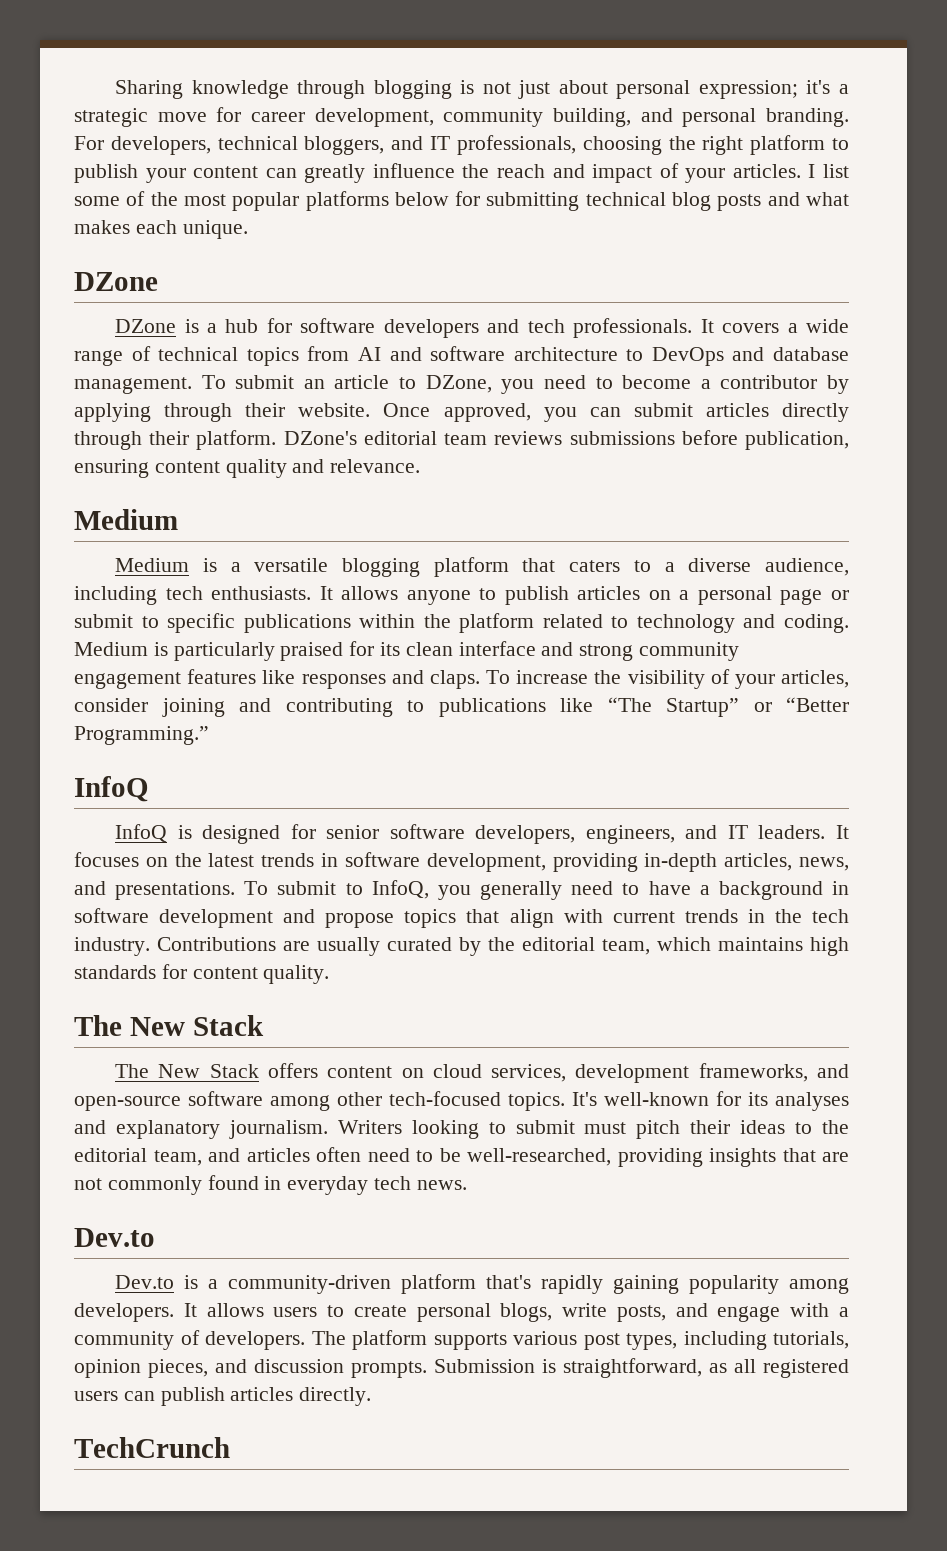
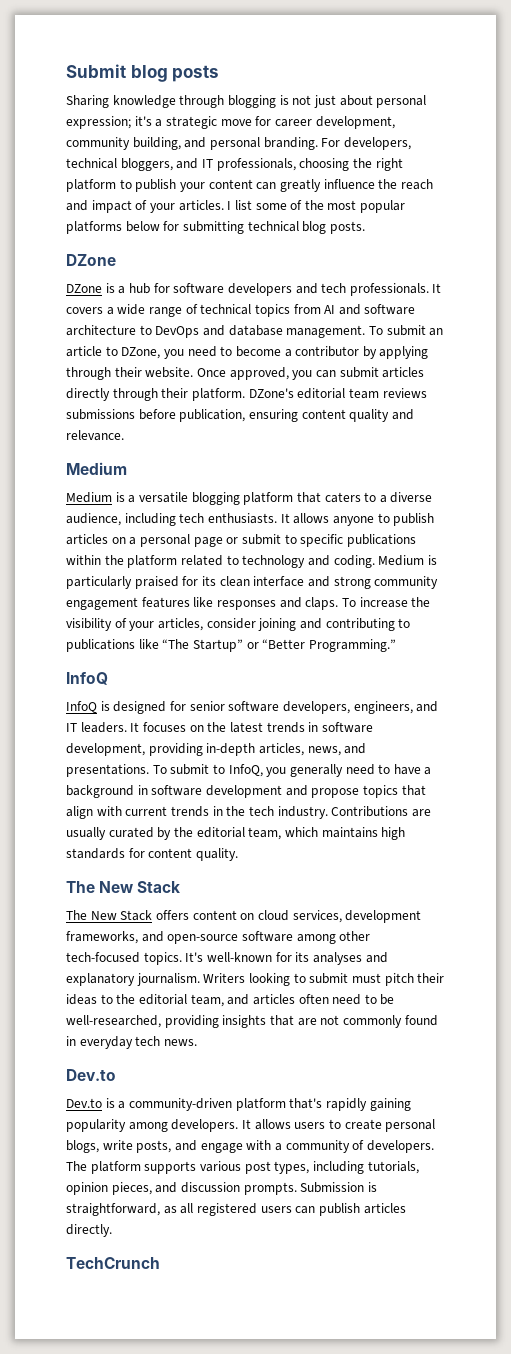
(115, 89) none -> [66,64,220,82] Submit blog posts //
[717,192,849,211] [74,220,248,239] posts and what makes each unique. -> [329,221,365,234] posts.

